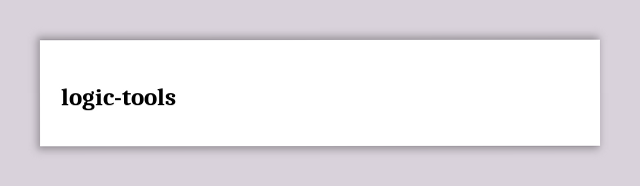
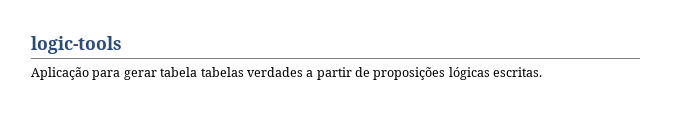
(177, 99) none -> [31,67,543,80] // Aplicação para gerar tabela tabelas verdades a partir de proposições lógicas escritas.

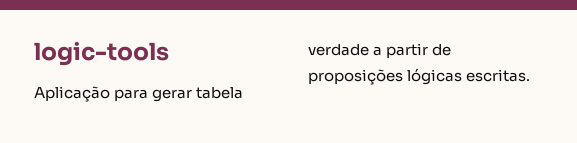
[200,67,303,77] tabelas verdades -> [308,44,369,56] verdade

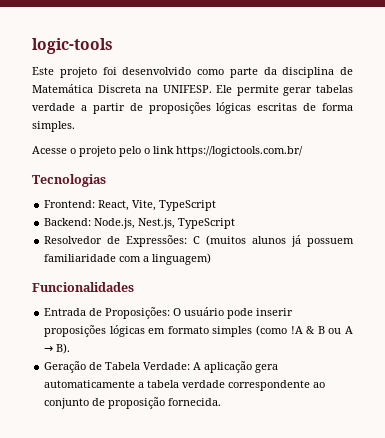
[34,86,244,102] Aplicação para gerar tabela -> [32,67,353,78] [32,84,353,96] Este projeto foi desenvolvido como parte da disciplina de Matemática Discreta na UNIFESP. Ele permite gerar tabelas
[466,69,531,82] escritas. -> [257,103,353,111] [32,121,75,132] [32,146,303,157] [32,174,106,187] [44,200,217,211] [44,218,236,229] [44,235,354,247] [44,253,212,265] [32,282,134,292] [44,307,294,319] [44,325,353,337] [44,343,71,354] [44,361,279,373] [44,380,326,391] [44,397,222,409] escritas de forma simples. // Acesse o projeto pelo o link https://logictools.com.br/ // Tecnologias // Frontend: React, Vite, TypeScript // Backend: Node.js, Nest.js, TypeScript // Resolvedor de Expressões: C (muitos alunos já possuem familiaridade com a linguagem) // Funcionalidades // Entrada de Proposições: O usuário pode inserir proposições lógicas em formato simples (como !A & B ou A → B). // Geração de Tabela Verdade: A aplicação gera automaticamente a tabela verdade correspondente ao conjunto de proposição fornecida.

